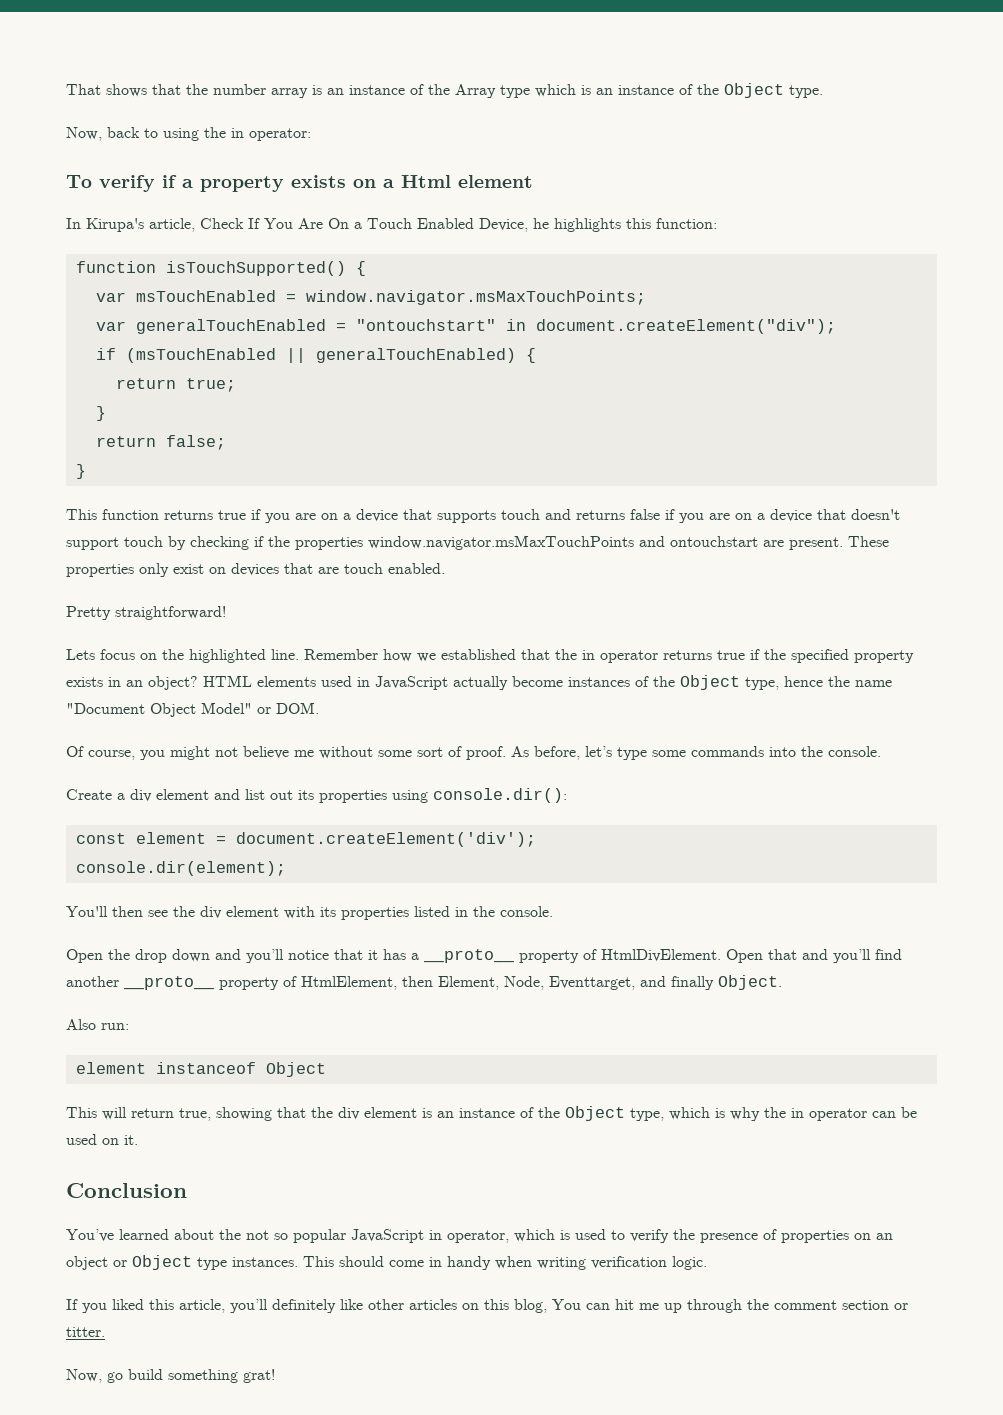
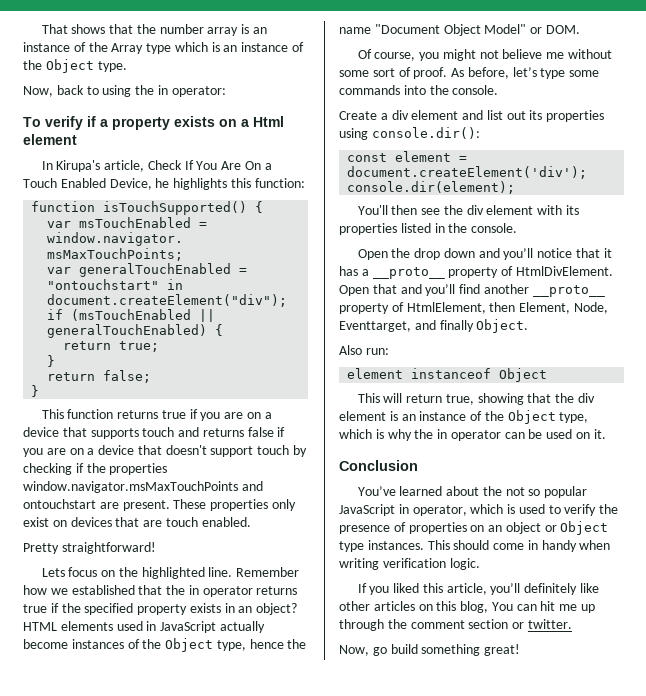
[66,1327,105,1337] titter. -> [527,619,572,629] twitter.
[243,1369,275,1383] grat! -> [484,644,521,656] great!

